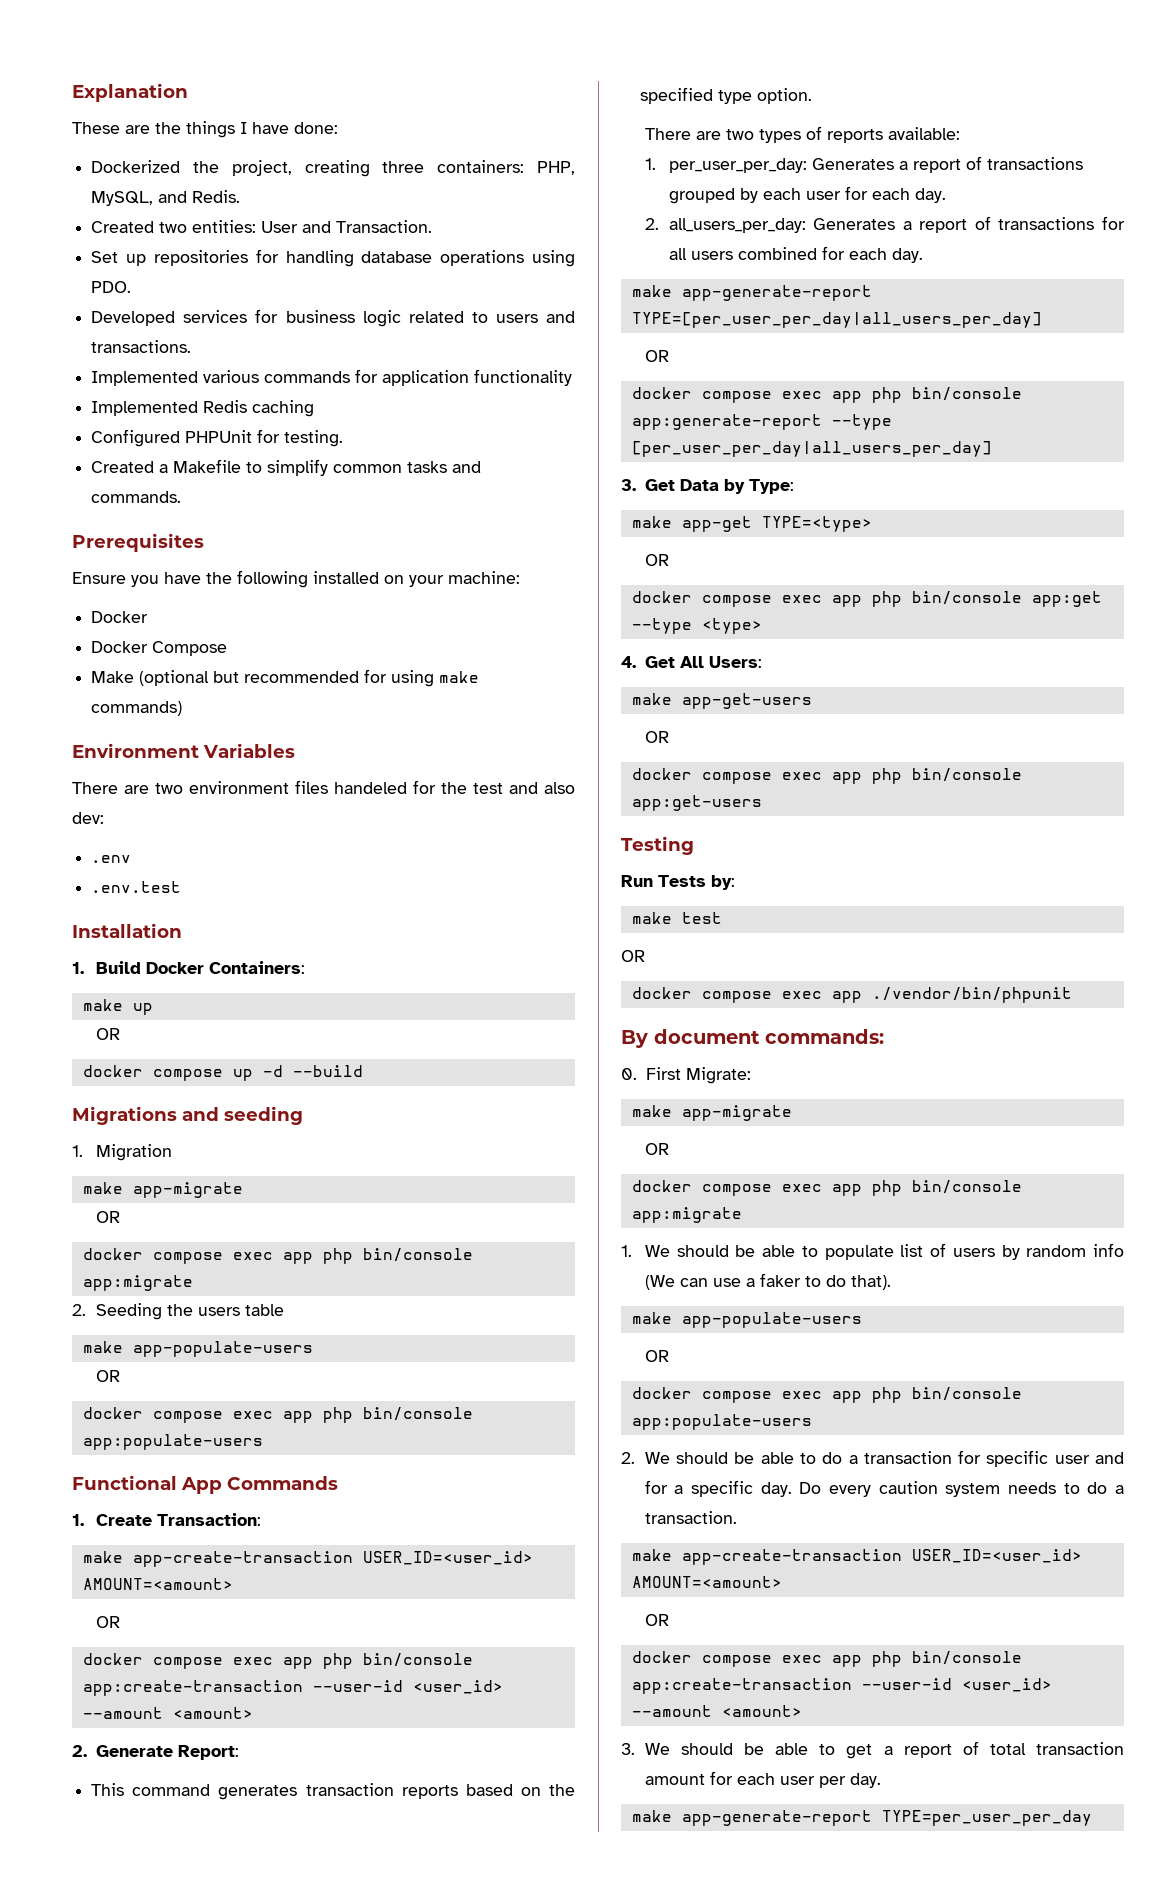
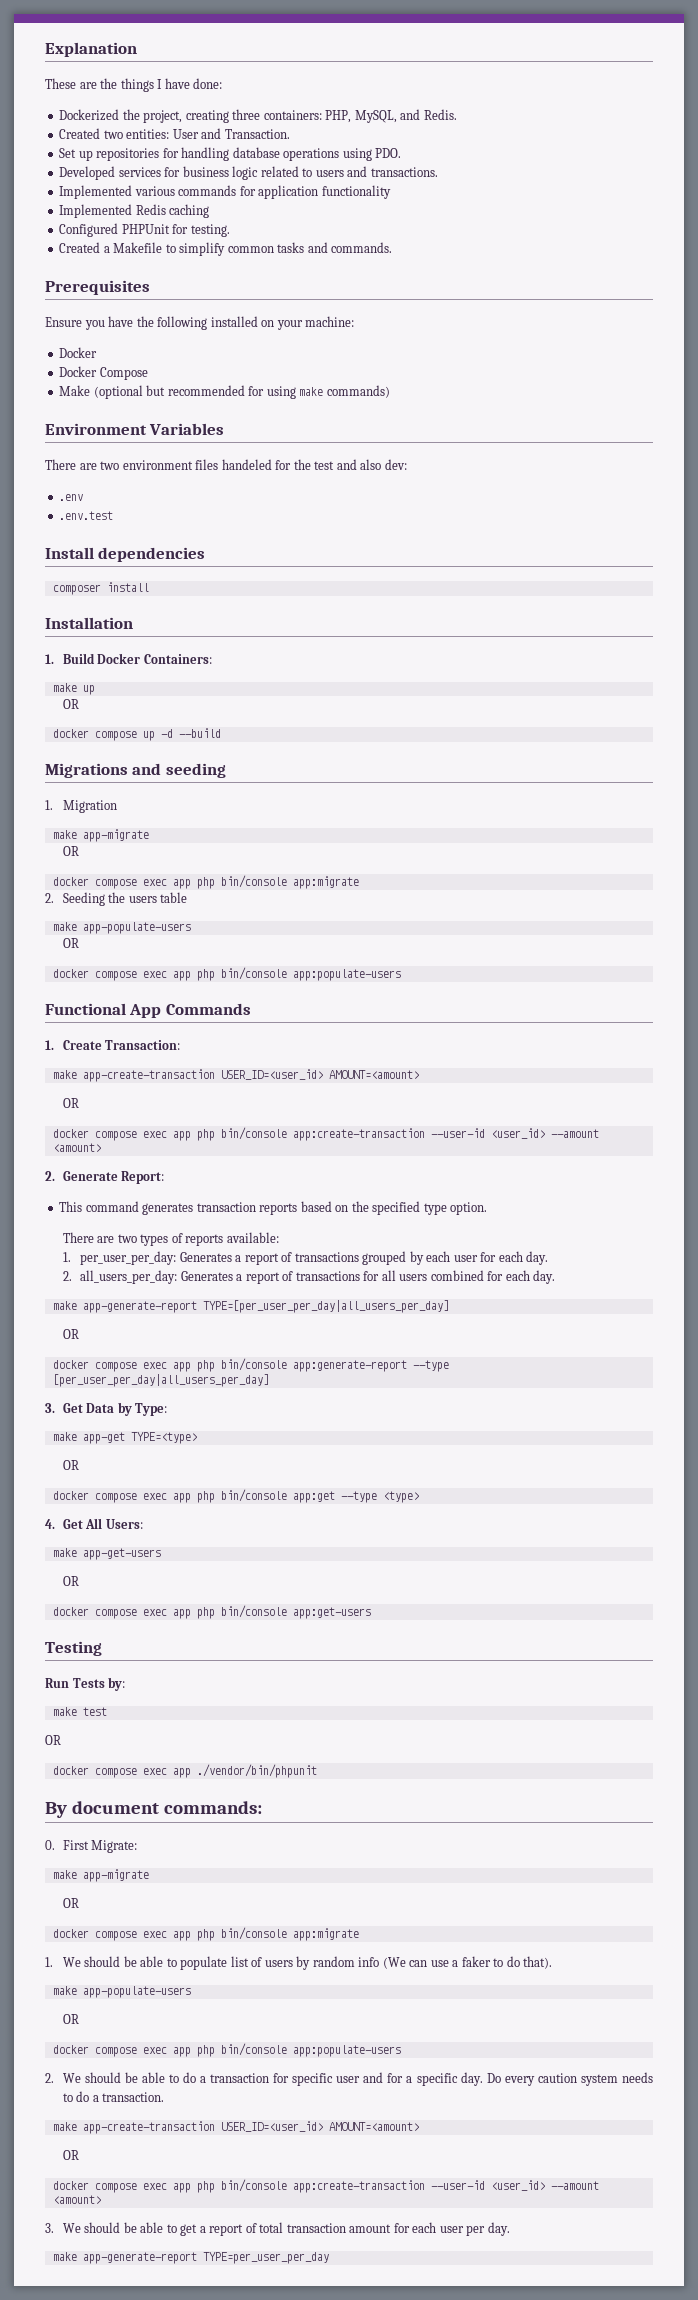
(182, 887) none -> [45,547,206,562] [52,582,149,595] // Install dependencies // composer install

